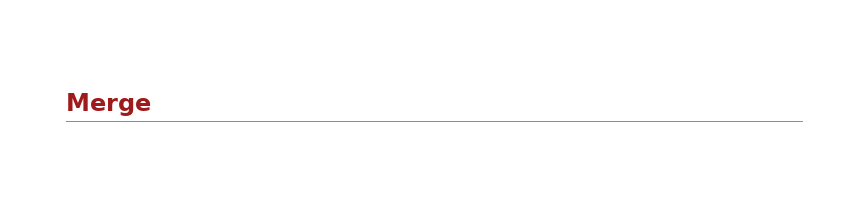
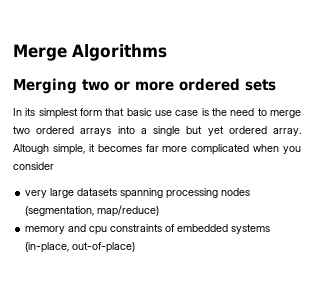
(151, 104) none -> [72,44,167,61] [13,78,276,94] [13,108,302,119] [13,126,302,136] [13,144,301,155] [13,162,54,170] [25,188,251,199] [25,205,160,217] [25,224,271,235] [25,242,136,253] Algorithms // Merging two or more ordered sets // In its simplest form that basic use case is the need to merge two ordered arrays into a single but yet ordered array. Altough simple, it becomes far more complicated when you consider // very large datasets spanning processing nodes (segmentation, map/reduce) // memory and cpu constraints of embedded systems (in-place, out-of-place)

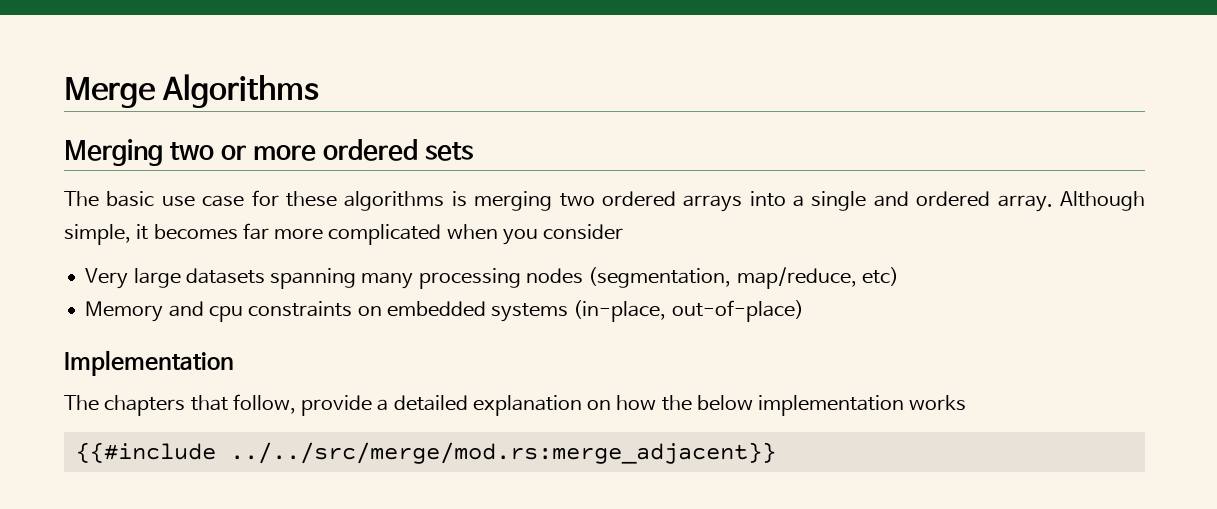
[13,108,302,119] In its simplest form that basic use case is the need to merge -> [64,190,553,211] The basic use case for these algorithms is merging
[186,126,224,136] but yet -> [873,191,909,207] and
[13,144,49,154] Altough -> [1060,191,1145,211] Although
[25,190,48,198] very -> [85,268,129,289] Very
(164, 193) none -> [361,272,414,289] many
[97,205,160,217] [25,226,66,234] map/reduce) // memory -> [736,267,899,289] [85,301,164,322] map/reduce, etc) // Memory
[165,224,176,232] of -> [357,306,382,316] on
(136, 247) none -> [64,350,234,376] [64,394,967,416] [75,442,776,464] // Implementation // The chapters that follow, provide a detailed explanation on how the below implementation works // {{#include ../../src/merge/mod.rs:merge_adjacent}}

